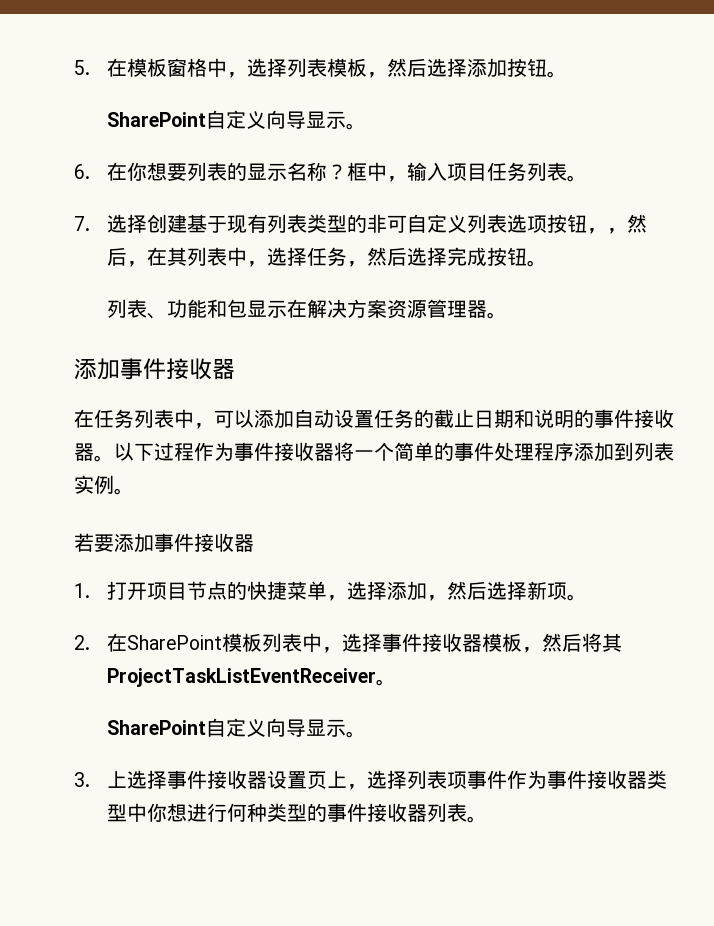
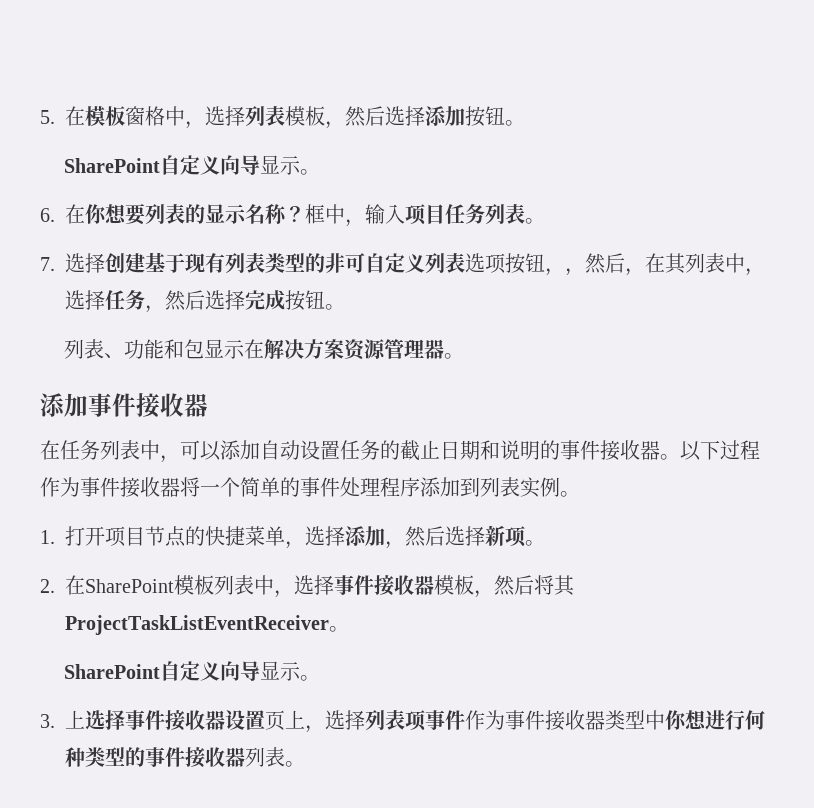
[74,533,254,553] // 若要添加事件接收器 -> (580, 494) none

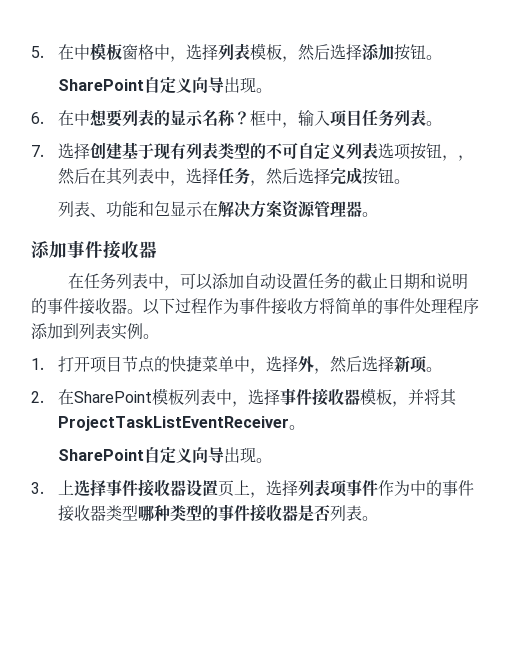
(85, 116) none -> [73,44,90,60] 中
[259,155,301,175] 显示 -> [223,77,256,93] 出现
[85,204,107,224] 你 -> [73,110,90,126] 中
[325,253,345,273] 非 -> [265,143,283,159] 不
[625,268,645,276] ， -> (90, 176) none
[160,477,240,497] 器将一个 -> [303,298,335,315] 方将
[285,526,385,549] ，选择添加 -> [233,356,314,374] 中，选择外
[494,575,534,596] 然后 -> [407,389,424,405] 并
[259,661,301,681] 显示 -> [223,447,256,463] 出现
(505, 720) none -> [409,480,442,496] 中的
[645,710,765,730] 中你想进行何 -> [137,505,154,521] 哪
(245, 757) none -> [297,504,330,521] 是否

